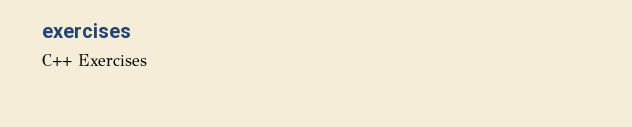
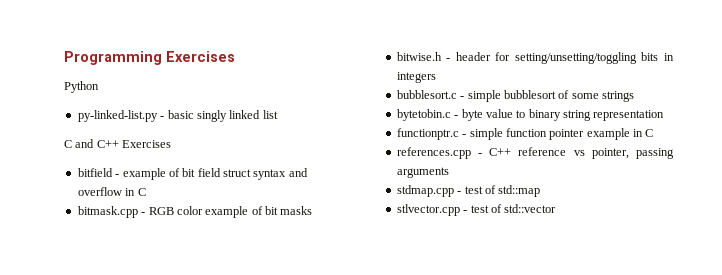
[42,23,131,38] [42,54,147,66] exercises // C++ Exercises -> [64,51,235,65] [64,81,99,93] [77,110,278,122] [64,139,172,148] [77,168,308,180] [77,187,146,196] [77,206,313,218] [396,52,674,64] [396,72,436,83] [396,90,634,102] [396,109,665,121] [396,128,654,140] [396,147,674,159] [396,167,449,178] [396,185,541,197] [396,204,557,216] Programming Exercises // Python // py-linked-list.py - basic singly linked list // C and C++ Exercises // bitfield - example of bit field struct syntax and overflow in C // bitmask.cpp - RGB color example of bit masks // bitwise.h - header for setting/unsetting/toggling bits in integers // bubblesort.c - simple bubblesort of some strings // bytetobin.c - byte value to binary string representation // functionptr.c - simple function pointer example in C // references.cpp - C++ reference vs pointer, passing arguments // stdmap.cpp - test of std::map // stlvector.cpp - test of std::vector

